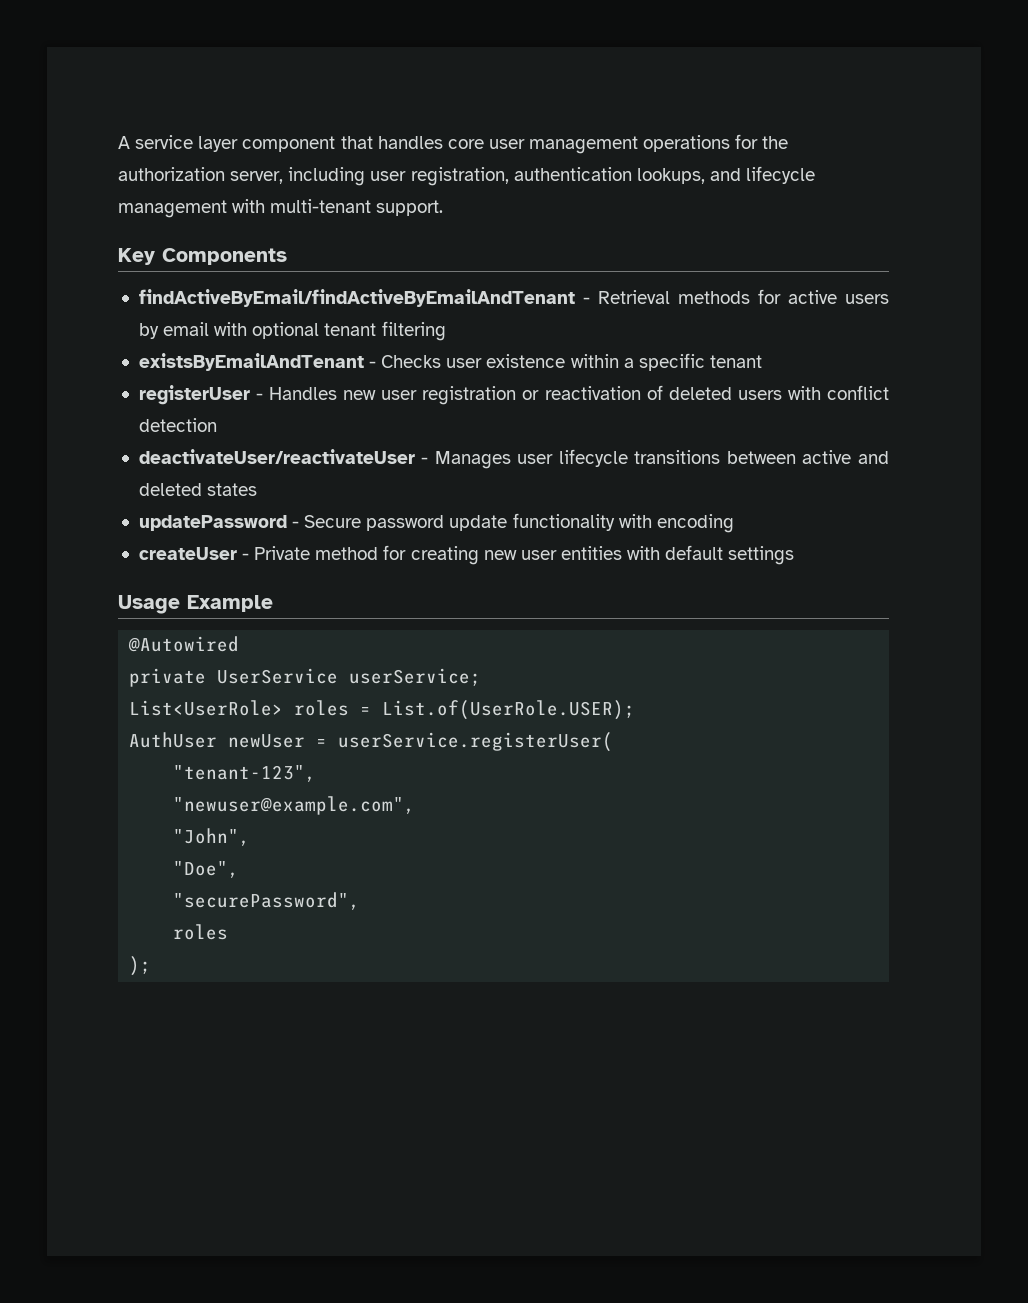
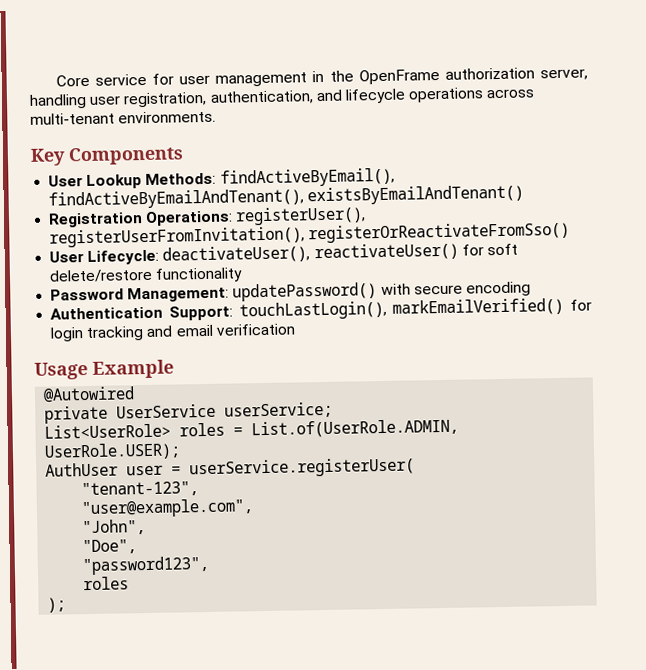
[118,134,789,154] A service layer component that handles core user management operations for the -> [55,68,440,87] Core service for user management in the OpenFrame
[288,167,366,186] including -> [29,93,87,109] handling
[513,166,816,184] [118,199,444,218] [118,248,287,265] [138,289,889,307] [138,321,446,341] [138,353,762,371] [138,385,890,405] [138,418,217,432] [138,449,890,469] [138,483,258,496] [138,513,734,533] [138,545,795,565] authentication lookups, and lifecycle management with multi-tenant support. // Key Components // findActiveByEmail/findActiveByEmailAndTenant - Retrieval methods for active users by email with optional tenant filtering // existsByEmailAndTenant - Checks user existence within a specific tenant // registerUser - Handles new user registration or reactivation of deleted users with conflict detection // deactivateUser/reactivateUser - Manages user lifecycle transitions between active and deleted states // updatePassword - Secure password update functionality with encoding // createUser - Private method for creating new user entities with default settings -> [209,87,536,105] [30,110,217,125] [30,146,184,166] [48,167,395,189] [48,184,525,210] [48,206,367,228] [49,221,571,248] [49,242,518,265] [49,267,244,283] [50,281,531,303] [50,297,592,321] [50,323,295,342] authentication, and lifecycle operations across multi-tenant environments. // Key Components // User Lookup Methods: findActiveByEmail(), findActiveByEmailAndTenant(), existsByEmailAndTenant() // Registration Operations: registerUser(), registerUserFromInvitation(), registerOrReactivateFromSso() // User Lifecycle: deactivateUser(), reactivateUser() for soft delete/restore functionality // Password Management: updatePassword() with secure encoding // Authentication Support: touchLastLogin(), markEmailVerified() for login tracking and email verification
[382,700,636,720] List.of(UserRole.USER); -> [251,418,460,439] [44,442,182,461] List.of(UserRole.ADMIN, UserRole.USER);
[228,734,306,748] newUser -> [126,465,164,476] user
[173,796,416,815] "newuser@example.com", -> [81,498,255,519] "user@example.com",
[173,892,361,910] "securePassword", -> [82,555,211,576] "password123",

